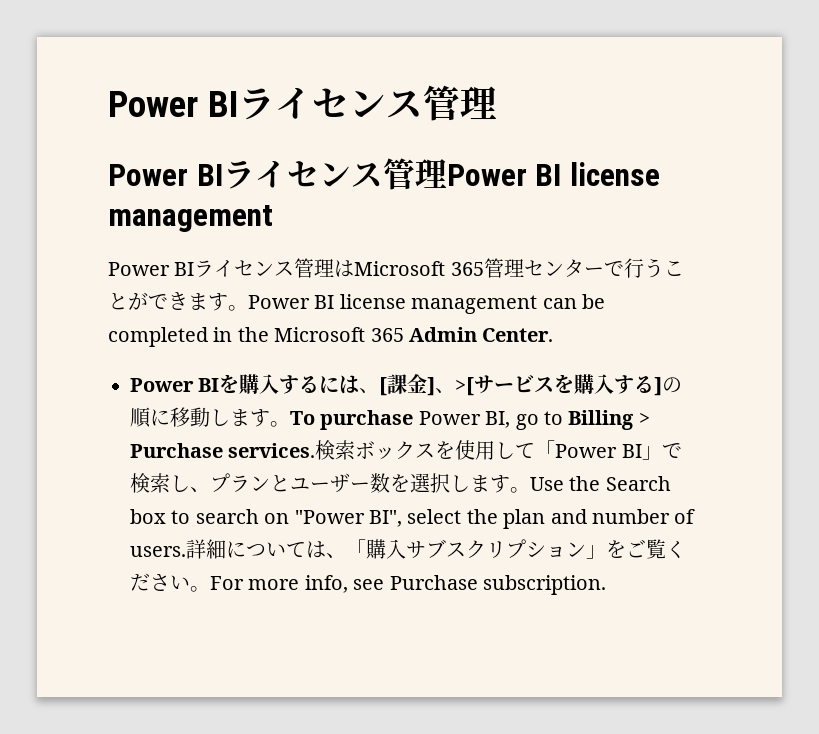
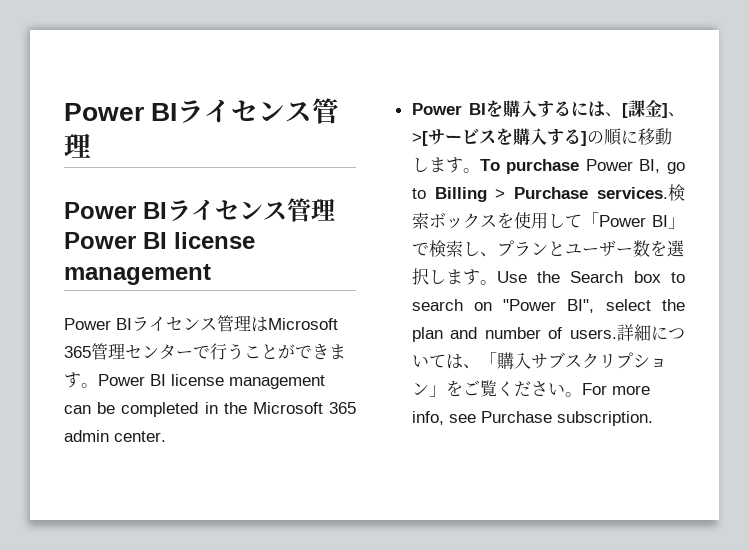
[409,327,554,342] Admin Center. -> [64,430,166,442] admin center.

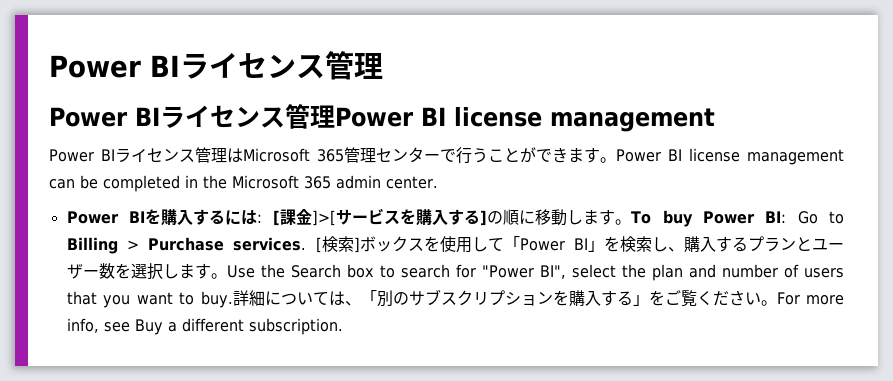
[605,112,622,117] 、 -> [256,214,262,223] :
[662,103,685,118] [411,131,428,146] ]、>[ -> [312,210,337,226] ]>[
[506,159,685,174] purchase Power BI, go -> [662,210,818,227] buy Power BI: Go
[668,184,685,201] [411,212,429,229] 検索 -> [315,236,360,253] [検索]
[411,242,429,256] で -> [604,236,620,252] を
(497, 254) none -> [684,236,748,252] 購入する
[473,302,492,311] on -> [455,264,476,278] for
[570,329,617,339] users. -> [803,268,844,278] [66,291,233,308] users that you want to buy.
[496,352,531,370] 購入 -> [376,290,409,307] 別の
(429, 389) none -> [552,290,633,306] を購入する
[480,411,552,423] Purchase -> [134,318,244,335] Buy a different

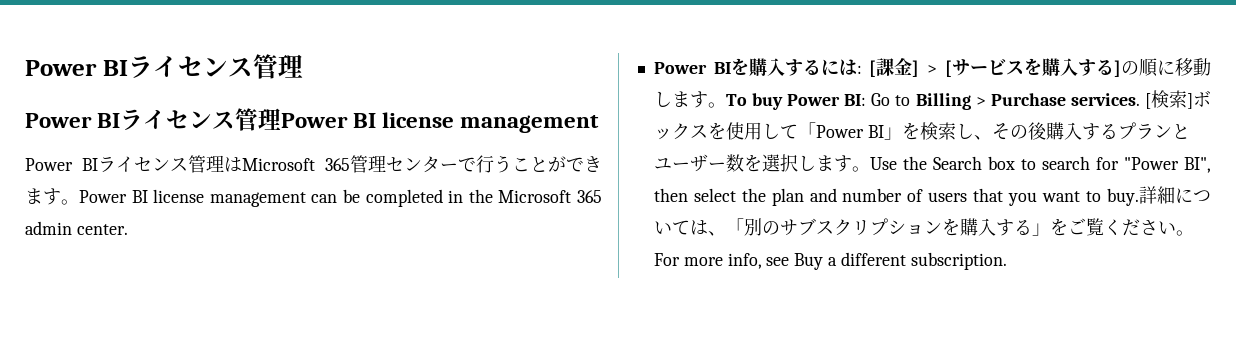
[312,210,337,226] ]>[ -> [912,60,952,77] ] > [
(684, 249) none -> [991,122,1047,140] その後
(566, 272) none -> [653,188,688,202] then

